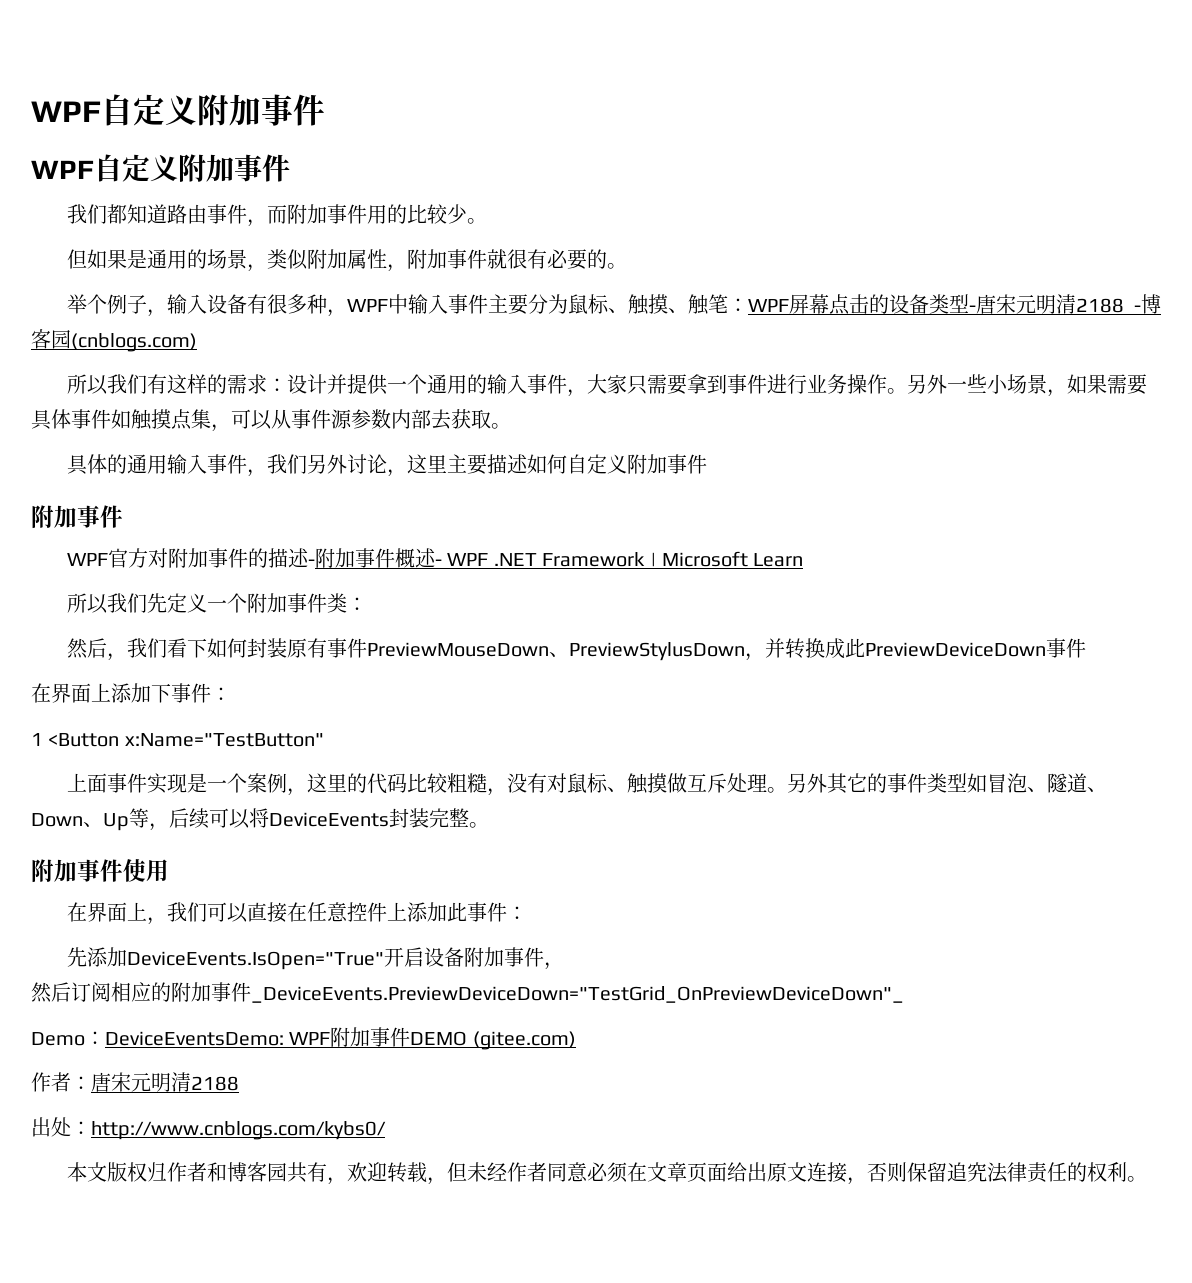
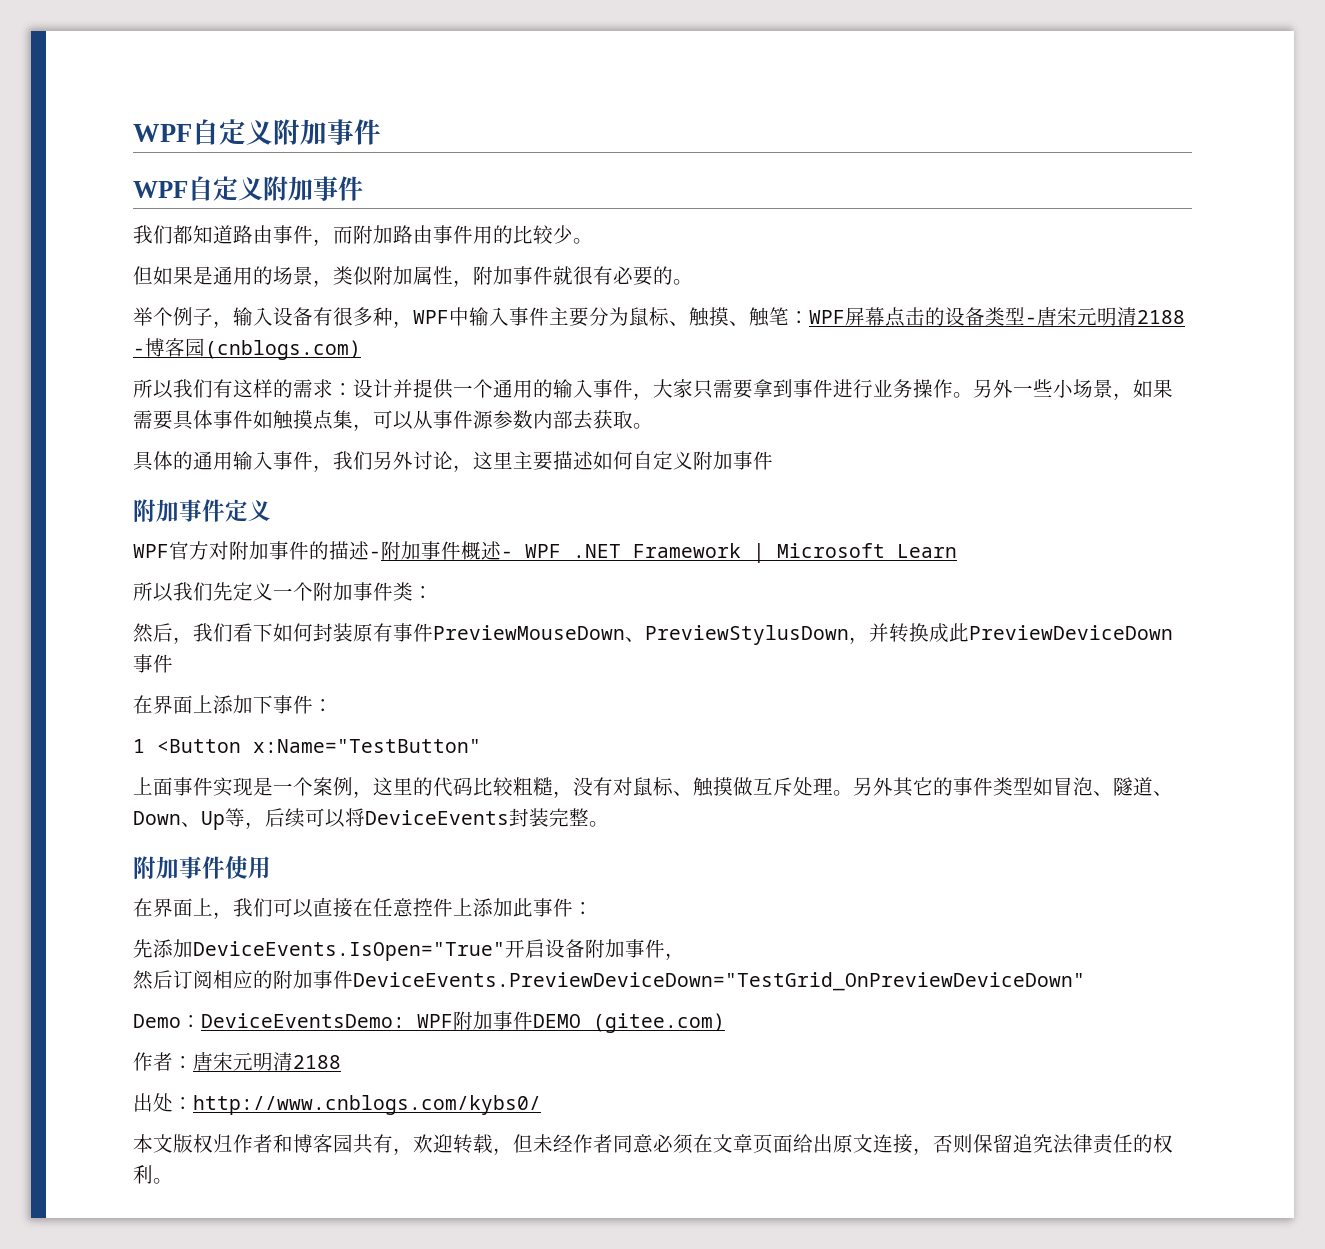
(327, 214) none -> [393,225,433,244] 路由
(123, 516) none -> [225,499,271,522] 定义
[251,986,904,1003] _DeviceEvents.PreviewDeviceDown="TestGrid_OnPreviewDeviceDown"_ -> [353,972,1085,991] DeviceEvents.PreviewDeviceDown="TestGrid_OnPreviewDeviceDown"

